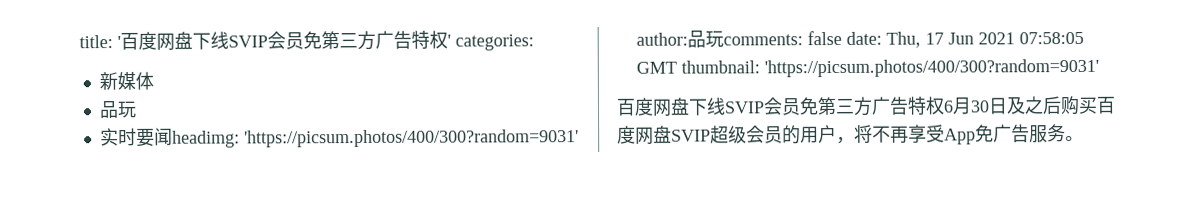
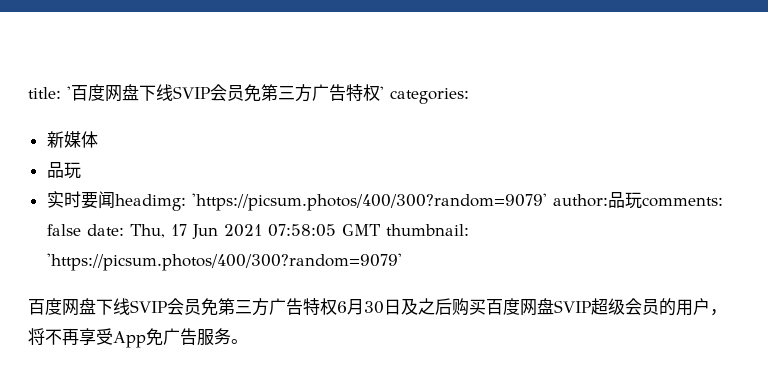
[243,129,579,148] 'https://picsum.photos/400/300?random=9031' -> [191,193,547,211] 'https://picsum.photos/400/300?random=9079'
[763,58,1099,78] 'https://picsum.photos/400/300?random=9031' -> [46,253,402,271] 'https://picsum.photos/400/300?random=9079'

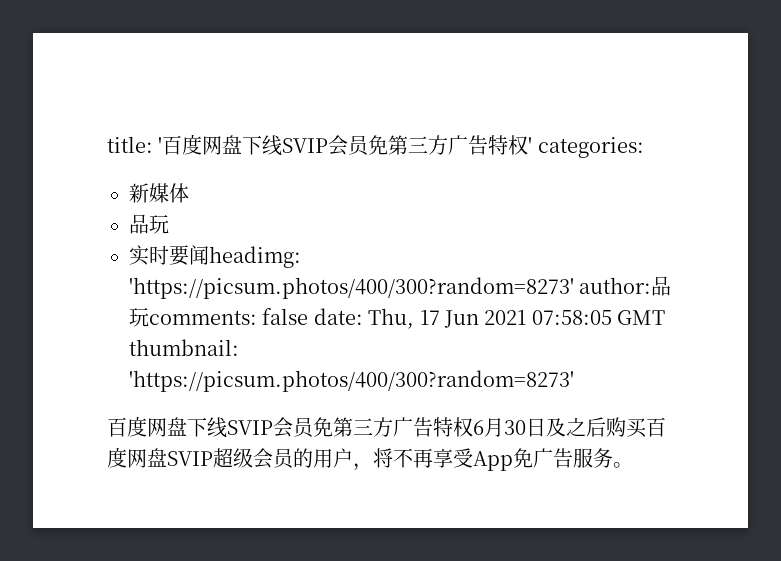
[191,193,547,211] 'https://picsum.photos/400/300?random=9079' -> [129,277,574,299] 'https://picsum.photos/400/300?random=8273'
[46,253,402,271] 'https://picsum.photos/400/300?random=9079' -> [129,370,574,392] 'https://picsum.photos/400/300?random=8273'

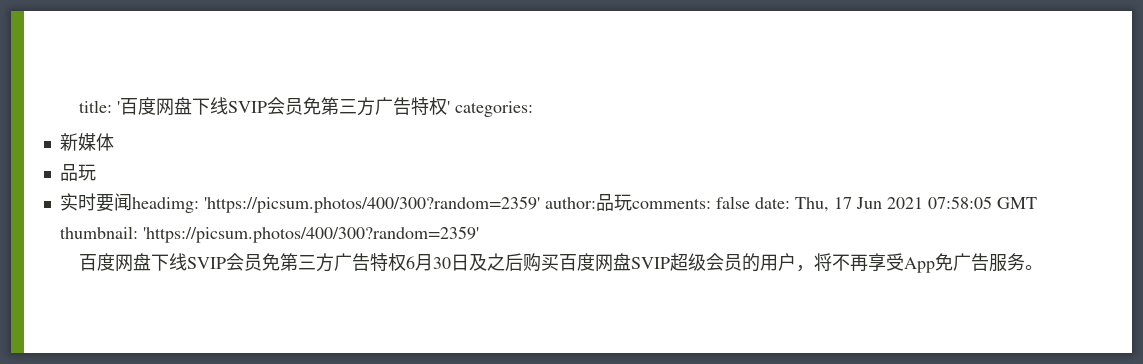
[129,277,574,299] 'https://picsum.photos/400/300?random=8273' -> [203,196,540,213] 'https://picsum.photos/400/300?random=2359'
[129,370,574,392] 'https://picsum.photos/400/300?random=8273' -> [142,226,479,243] 'https://picsum.photos/400/300?random=2359'

